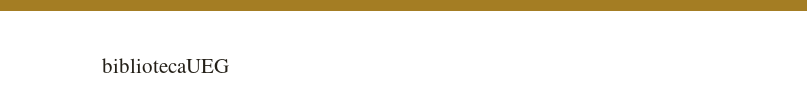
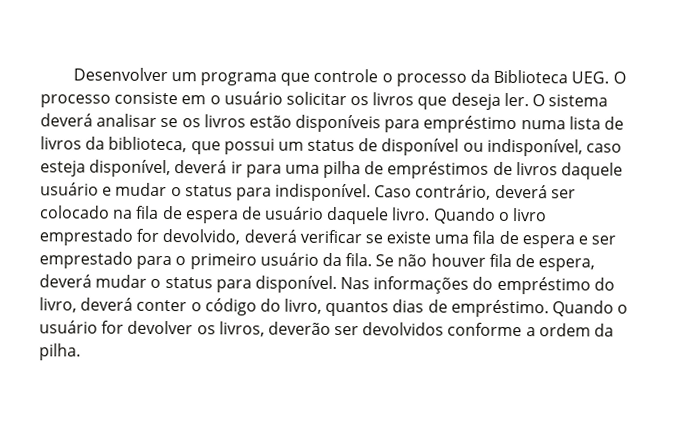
[102,58,229,73] bibliotecaUEG -> [72,67,626,87] [40,91,609,110] [40,113,625,134] [40,136,623,157] [40,159,624,180] [40,182,576,202] [40,205,548,225] [39,228,617,249] [39,251,596,272] [39,274,615,295] [39,297,629,318] [39,320,615,337] [39,343,81,361] Desenvolver um programa que controle o processo da Biblioteca UEG. O processo consiste em o usuário solicitar os livros que deseja ler. O sistema deverá analisar se os livros estão disponíveis para empréstimo numa lista de livros da biblioteca, que possui um status de disponível ou indisponível, caso esteja disponível, deverá ir para uma pilha de empréstimos de livros daquele usuário e mudar o status para indisponível. Caso contrário, deverá ser colocado na fila de espera de usuário daquele livro. Quando o livro emprestado for devolvido, deverá verificar se existe uma fila de espera e ser emprestado para o primeiro usuário da fila. Se não houver fila de espera, deverá mudar o status para disponível. Nas informações do empréstimo do livro, deverá conter o código do livro, quantos dias de empréstimo. Quando o usuário for devolver os livros, deverão ser devolvidos conforme a ordem da pilha.

